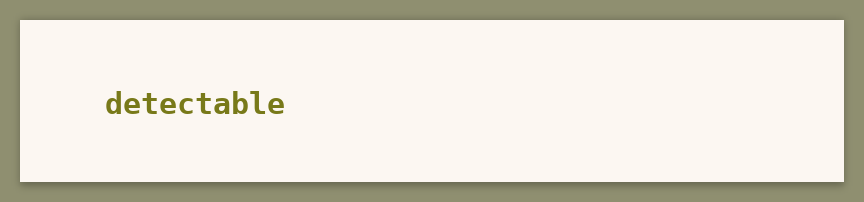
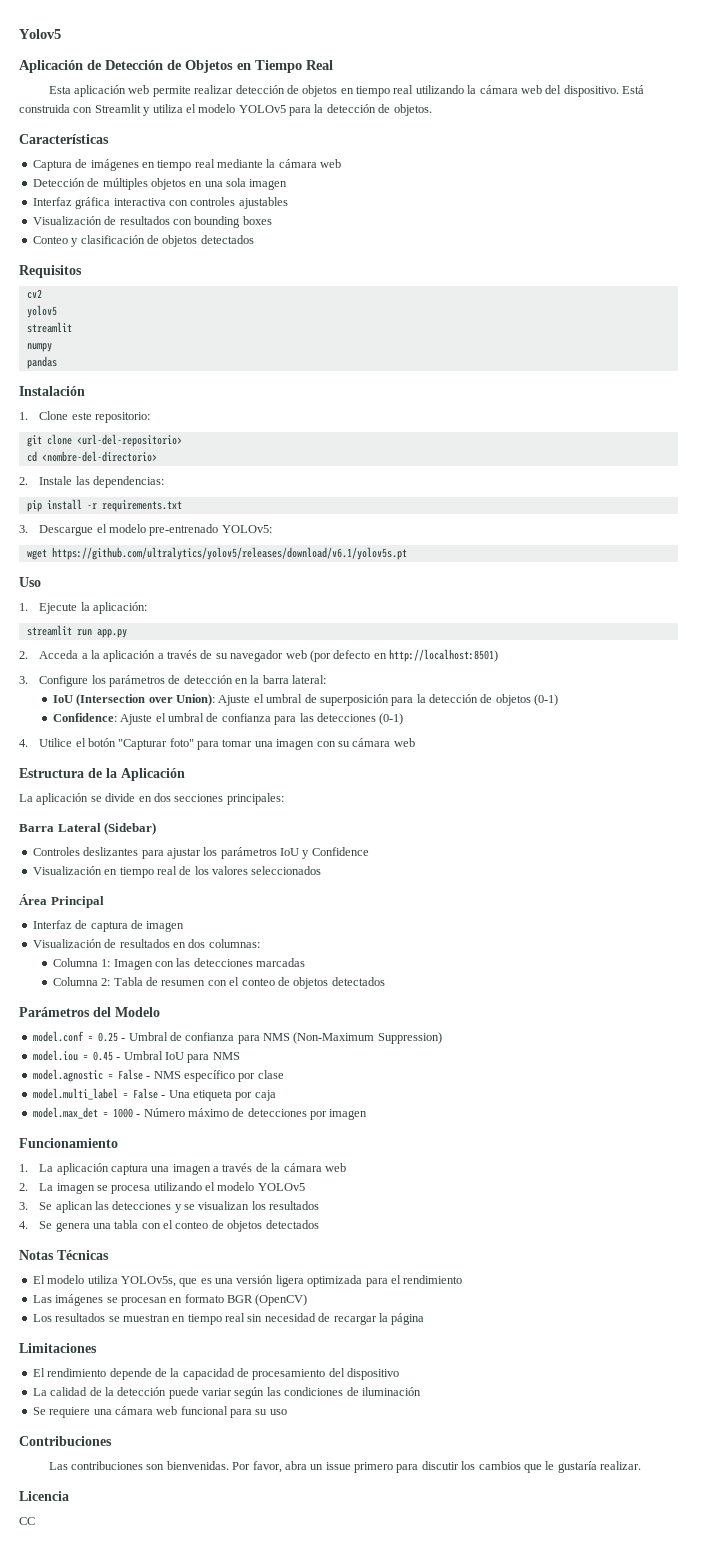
[105,91,285,114] detectable -> [19,29,61,39] [19,60,333,73] [48,85,645,97] [19,104,432,116] [19,134,109,144] [32,159,342,171] [32,178,288,190] [32,197,288,209] [32,216,272,228] [32,235,254,247] [19,265,82,278] [26,289,42,299] [26,305,57,318] [26,322,72,333] [26,343,52,352] [26,356,57,369] [19,386,85,396] [19,411,150,423] [26,434,182,447] [26,451,157,462] [19,476,164,488] [26,499,182,512] [19,524,272,536] [26,547,407,560] [19,577,41,587] [19,602,147,614] [26,625,127,638] [19,649,499,662] [19,675,327,687] [52,694,559,706] [52,713,404,725] [19,738,415,750] [19,768,185,781] [19,793,284,805] [19,822,157,835] [32,847,369,859] [32,866,322,878] [19,894,104,908] [32,920,185,932] [32,939,260,948] [52,958,306,970] [52,977,385,989] [19,1007,160,1017] [32,1031,442,1044] [32,1050,240,1063] [32,1069,284,1082] [32,1088,276,1101] [32,1107,368,1120] [19,1138,118,1148] [19,1163,346,1175] [19,1182,305,1194] [19,1201,320,1213] [19,1220,319,1232] [19,1250,109,1260] [32,1275,463,1287] [32,1294,308,1306] [32,1313,425,1325] [19,1343,97,1353] [32,1368,400,1380] [32,1387,421,1399] [32,1406,287,1418] [19,1436,112,1446] [48,1461,642,1473] [19,1491,69,1501] [19,1517,35,1525] Yolov5 // Aplicación de Detección de Objetos en Tiempo Real // Esta aplicación web permite realizar detección de objetos en tiempo real utilizando la cámara web del dispositivo. Está construida con Streamlit y utiliza el modelo YOLOv5 para la detección de objetos. // Características // Captura de imágenes en tiempo real mediante la cámara web // Detección de múltiples objetos en una sola imagen // Interfaz gráfica interactiva con controles ajustables // Visualización de resultados con bounding boxes // Conteo y clasificación de objetos detectados // Requisitos // cv2 // yolov5 // streamlit // numpy // pandas // Instalación // 1. Clone este repositorio: // git clone <url-del-repositorio> // cd <nombre-del-directorio> // 2. Instale las dependencias: // pip install -r requirements.txt // 3. Descargue el modelo pre-entrenado YOLOv5: // wget https://github.com/ultralytics/yolov5/releases/download/v6.1/yolov5s.pt // Uso // 1. Ejecute la aplicación: // streamlit run app.py // 2. Acceda a la aplicación a través de su navegador web (por defecto en http://localhost:8501) // 3. Configure los parámetros de detección en la barra lateral: // IoU (Intersection over Union): Ajuste el umbral de superposición para la detección de objetos (0-1) // Confidence: Ajuste el umbral de confianza para las detecciones (0-1) // 4. Utilice el botón "Capturar foto" para tomar una imagen con su cámara web // Estructura de la Aplicación // La aplicación se divide en dos secciones principales: // Barra Lateral (Sidebar) // Controles deslizantes para ajustar los parámetros IoU y Confidence // Visualización en tiempo real de los valores seleccionados // Área Principal // Interfaz de captura de imagen // Visualización de resultados en dos columnas: // Columna 1: Imagen con las detecciones marcadas // Columna 2: Tabla de resumen con el conteo de objetos detectados // Parámetros del Modelo // model.conf = 0.25 - Umbral de confianza para NMS (Non-Maximum Suppression) // model.iou = 0.45 - Umbral IoU para NMS // model.agnostic = False - NMS específico por clase // model.multi_label = False - Una etiqueta por caja // model.max_det = 1000 - Número máximo de detecciones por imagen // Funcionamiento // 1. La aplicación captura una imagen a través de la cámara web // 2. La imagen se procesa utilizando el modelo YOLOv5 // 3. Se aplican las detecciones y se visualizan los resultados // 4. Se genera una tabla con el conteo de objetos detectados // Notas Técnicas // El modelo utiliza YOLOv5s, que es una versión ligera optimizada para el rendimiento // Las imágenes se procesan en formato BGR (OpenCV) // Los resultados se muestran en tiempo real sin necesidad de recargar la página // Limitaciones // El rendimiento depende de la capacidad de procesamiento del dispositivo // La calidad de la detección puede variar según las condiciones de iluminación // Se requiere una cámara web funcional para su uso // Contribuciones // Las contribuciones son bienvenidas. Por favor, abra un issue primero para discutir los cambios que le gustaría realizar. // Licencia // CC

